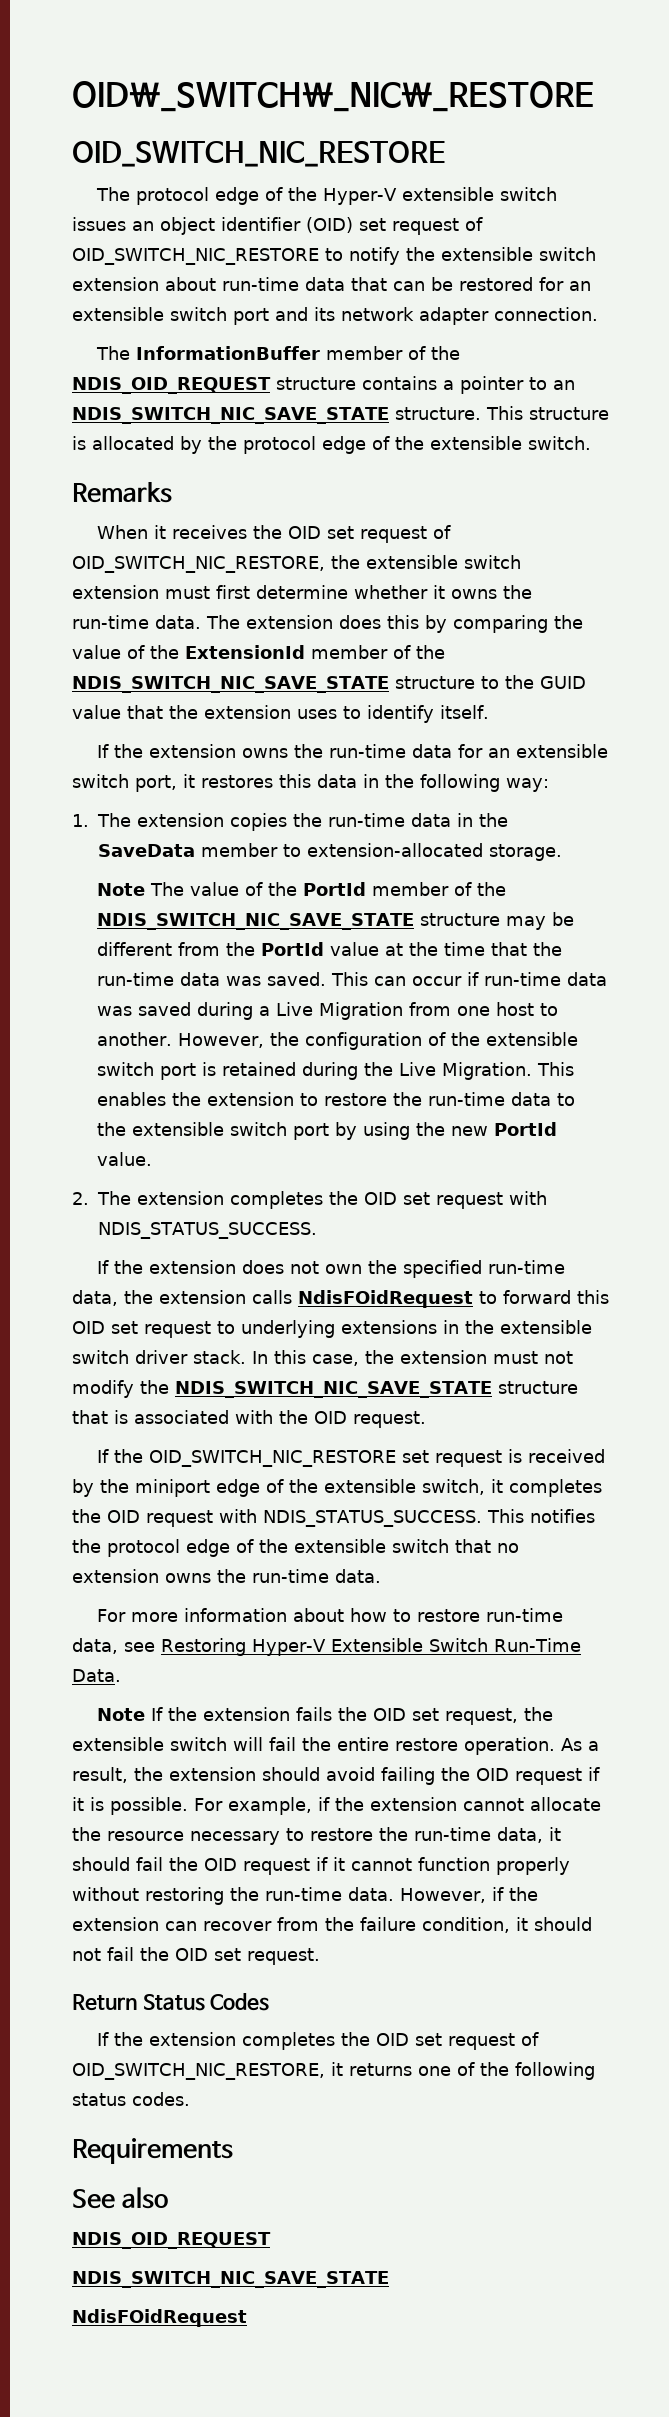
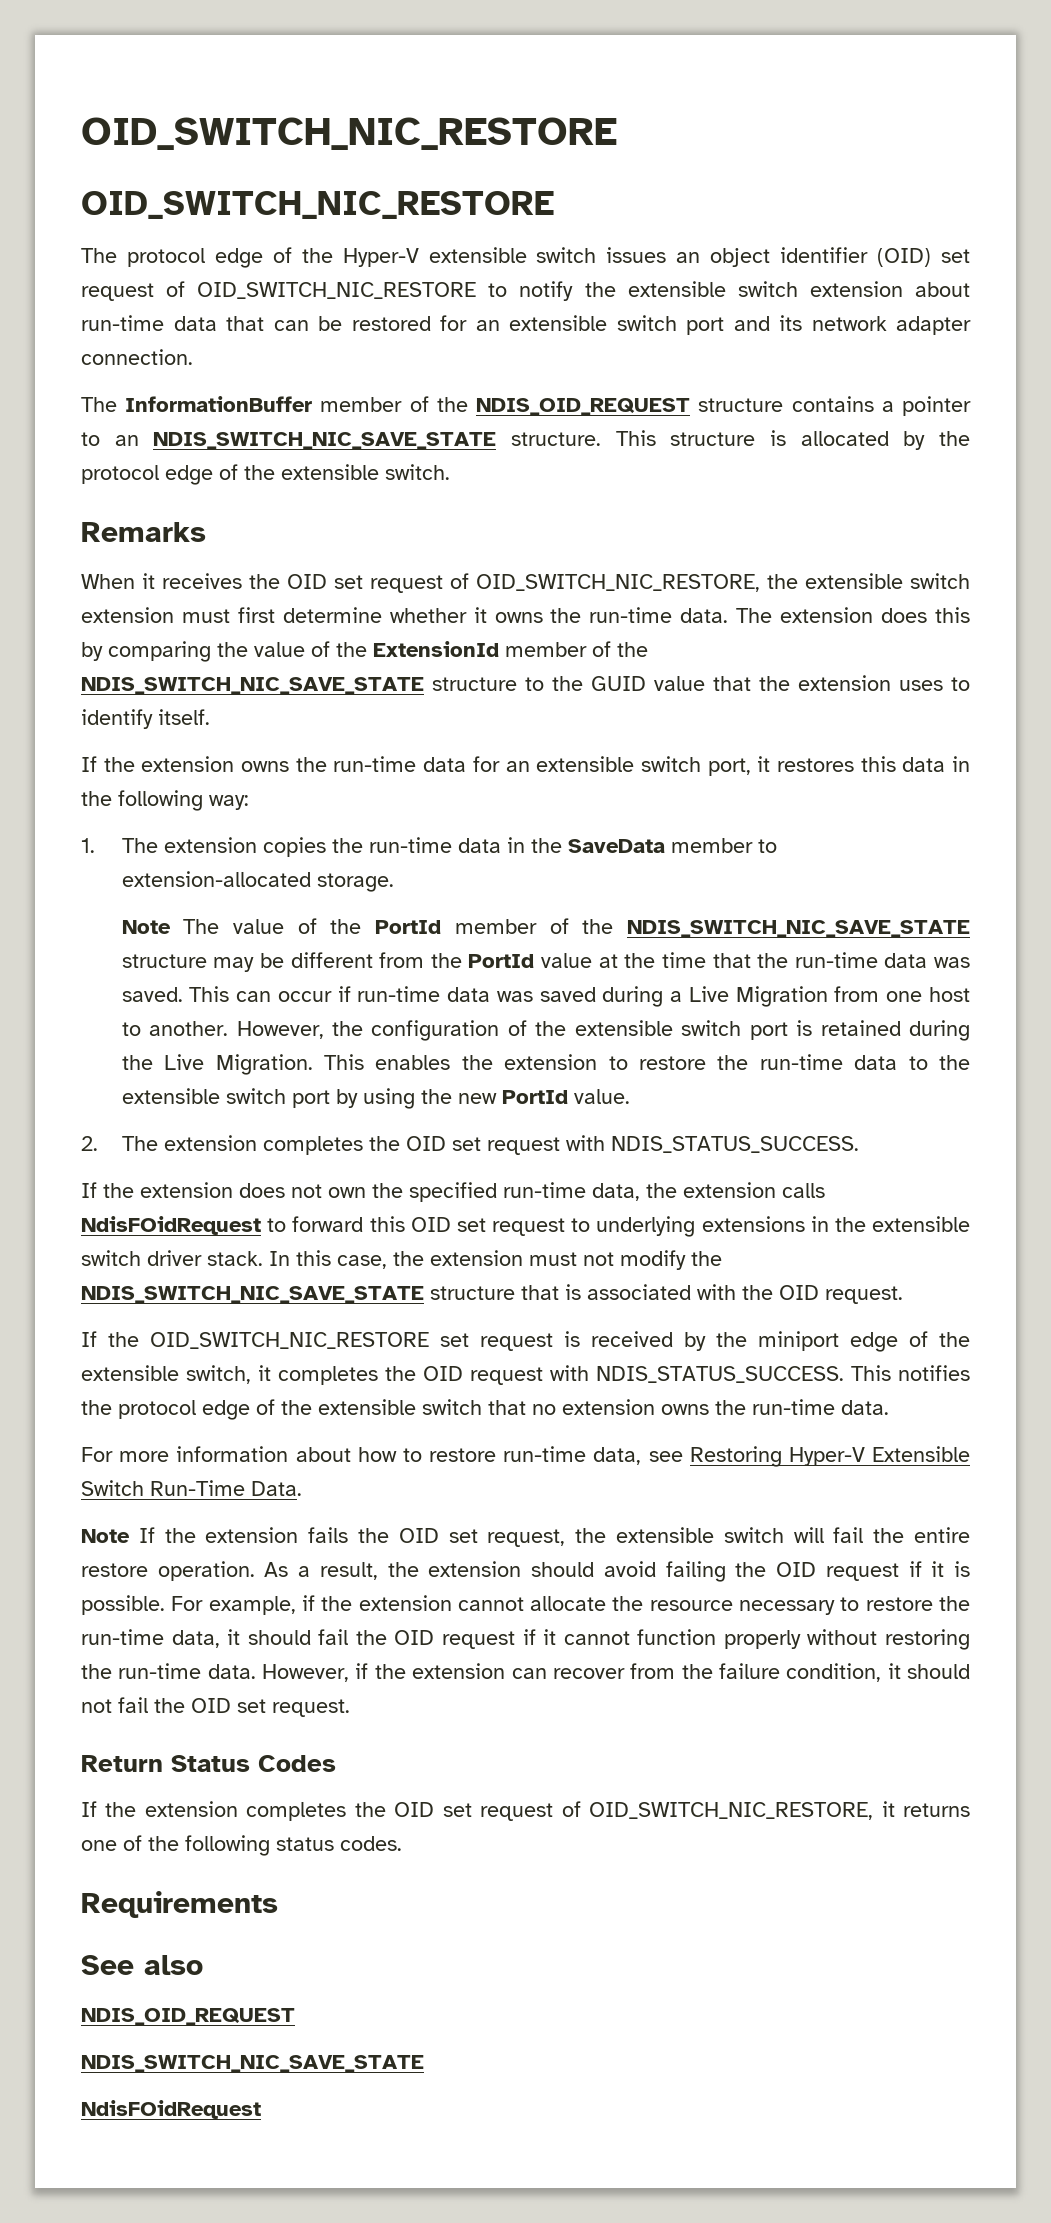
[72,81,594,112] OID\_SWITCH\_NIC\_RESTORE -> [81,117,617,150] OID_SWITCH_NIC_RESTORE

